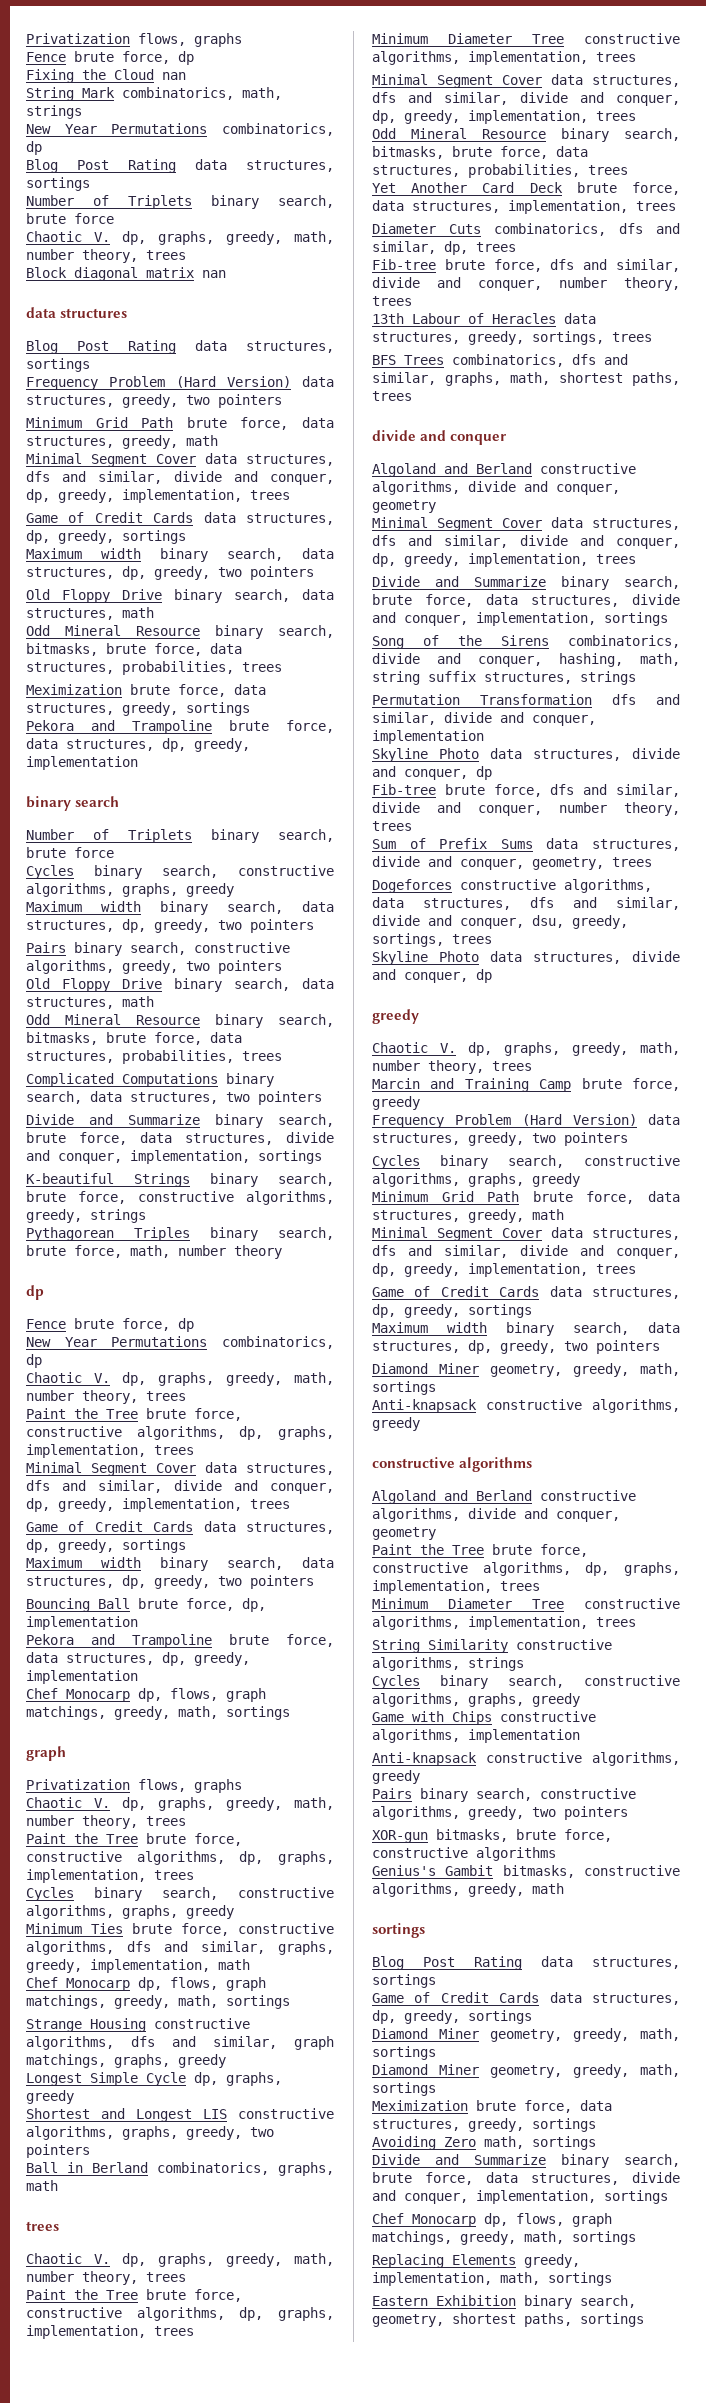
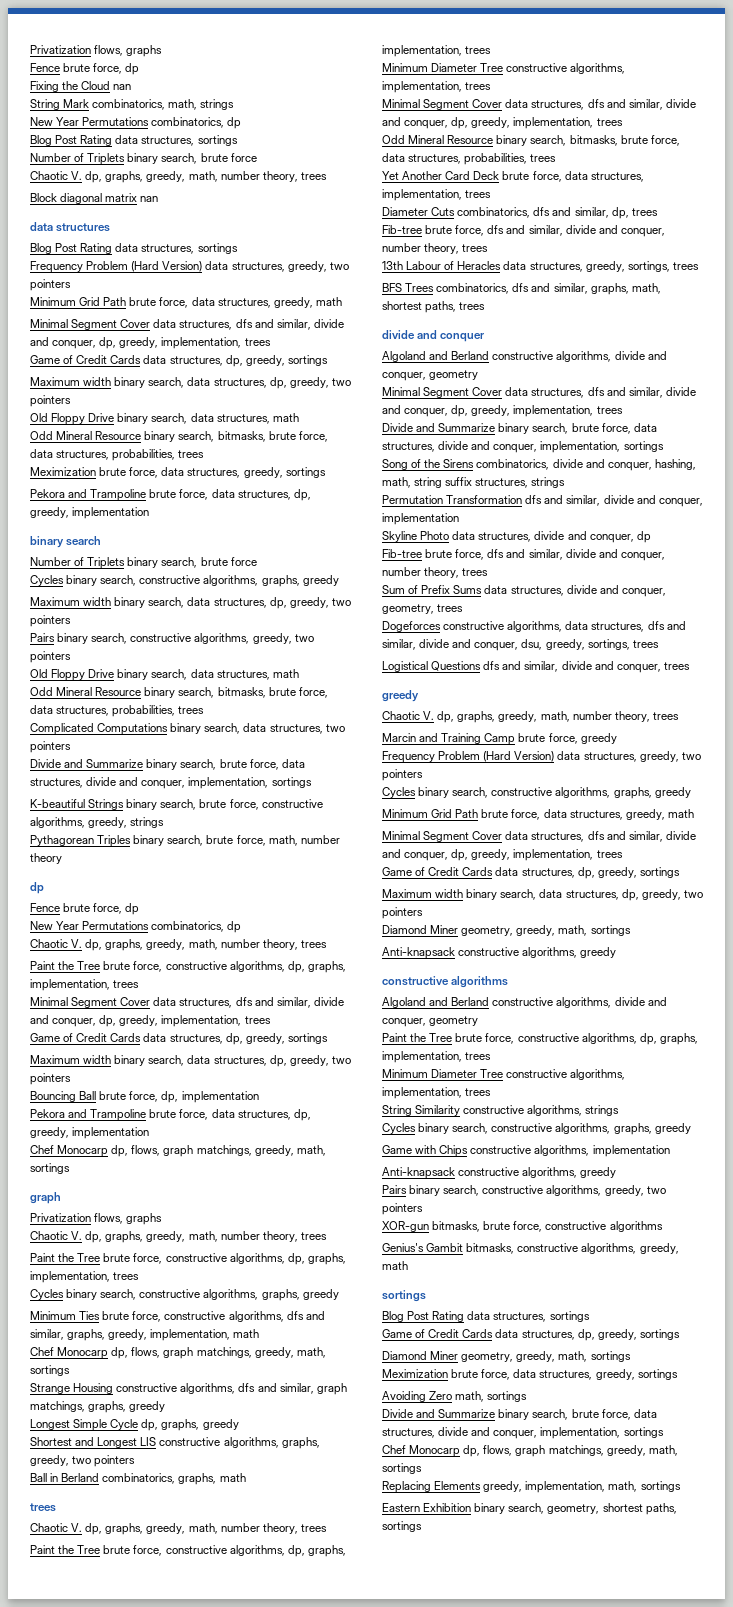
[372,951,680,965] [372,969,492,983] Skyline Photo data structures, divide and conquer, dp -> [382,661,690,673] Logistical Questions dfs and similar, divide and conquer, trees
[372,2064,680,2078] [372,2082,436,2096] // Diamond Miner geometry, greedy, math, sortings -> (631, 1356) none

